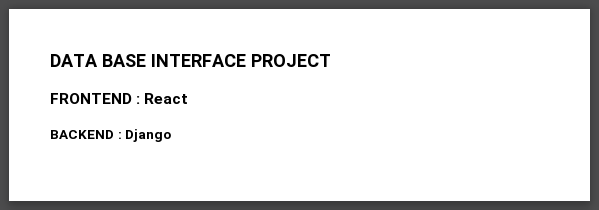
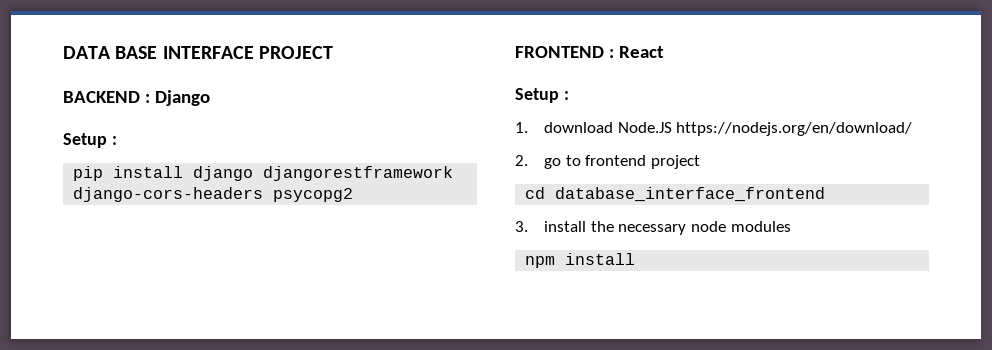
(331, 60) none -> [63,90,210,106] [63,133,117,148] [73,166,454,181] [73,187,354,202] // BACKEND : Django // Setup : // pip install django djangorestframework django-cors-headers psycopg2
[50,129,172,142] BACKEND : Django -> [515,88,569,103] [515,122,913,136] [515,155,701,169] [525,187,826,202] [515,221,791,235] [525,253,636,268] Setup : // 1. download Node.JS https://nodejs.org/en/download/ // 2. go to frontend project // cd database_interface_frontend // 3. install the necessary node modules // npm install

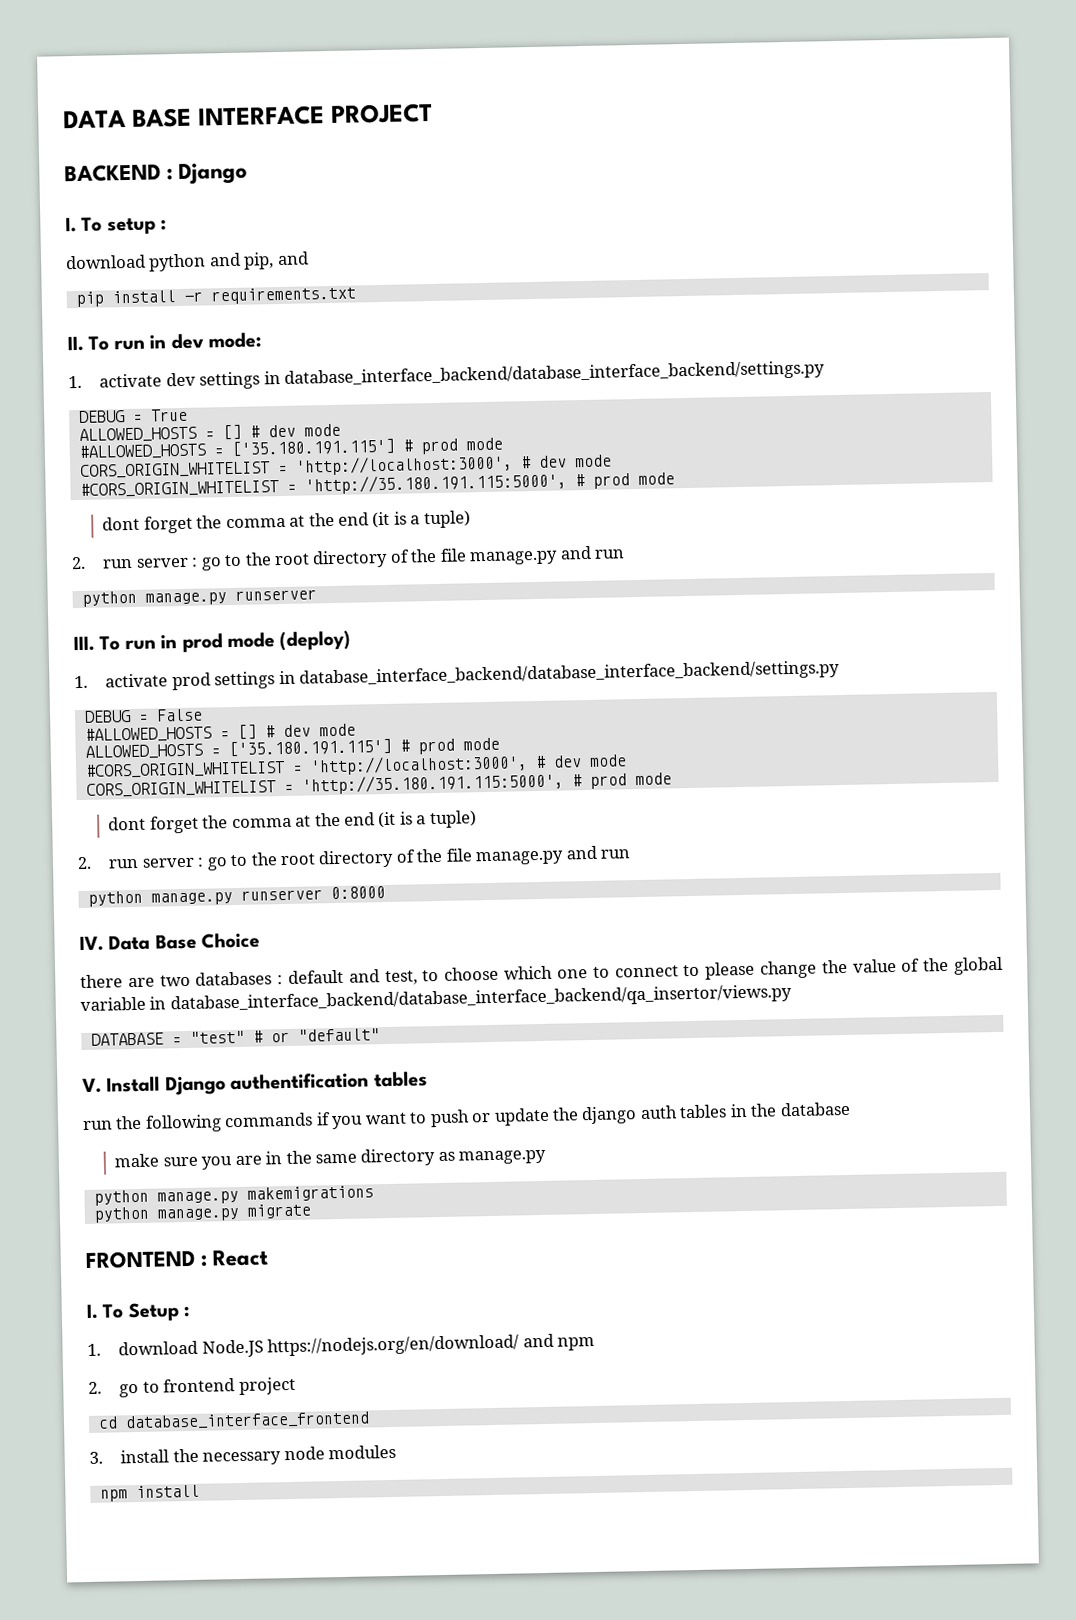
[63,133,117,148] [73,166,454,181] [73,187,354,202] Setup : // pip install django djangorestframework django-cors-headers psycopg2 -> [65,216,168,236] [65,251,309,272] [75,286,356,308] [67,332,263,352] [68,360,826,390] [78,408,188,423] [78,423,341,443] [78,437,503,460] [79,454,612,479] [79,472,675,498] [102,510,471,534] [71,545,626,571] [81,589,317,607] [73,630,352,653] [74,660,841,691] [83,708,203,723] [84,723,356,743] [84,737,500,760] [85,754,627,779] [85,772,672,798] [108,810,477,834] [77,845,631,871] [87,886,386,907] [79,932,261,952] [80,956,1004,989] [80,984,792,1014] [90,1028,380,1046] [82,1071,428,1096] [83,1101,851,1133] [114,1148,547,1170] [93,1185,374,1206] [93,1203,311,1223] I. To setup : // download python and pip, and // pip install -r requirements.txt // II. To run in dev mode: // 1. activate dev settings in database_interface_backend/database_interface_backend/settings.py // DEBUG = True // ALLOWED_HOSTS = [] # dev mode // #ALLOWED_HOSTS = ['35.180.191.115'] # prod mode // CORS_ORIGIN_WHITELIST = 'http://localhost:3000', # dev mode // #CORS_ORIGIN_WHITELIST = 'http://35.180.191.115:5000', # prod mode // dont forget the comma at the end (it is a tuple) // 2. run server : go to the root directory of the file manage.py and run // python manage.py runserver // III. To run in prod mode (deploy) // 1. activate prod settings in database_interface_backend/database_interface_backend/settings.py // DEBUG = False // #ALLOWED_HOSTS = [] # dev mode // ALLOWED_HOSTS = ['35.180.191.115'] # prod mode // #CORS_ORIGIN_WHITELIST = 'http://localhost:3000', # dev mode // CORS_ORIGIN_WHITELIST = 'http://35.180.191.115:5000', # prod mode // dont forget the comma at the end (it is a tuple) // 2. run server : go to the root directory of the file manage.py and run // python manage.py runserver 0:8000 // IV. Data Base Choice // there are two databases : default and test, to choose which one to connect to please change the value of the global variable in database_interface_backend/database_interface_backend/qa_insertor/views.py // DATABASE = "test" # or "default" // V. Install Django authentification tables // run the following commands if you want to push or update the django auth tables in the database // make sure you are in the same directory as manage.py // python manage.py makemigrations // python manage.py migrate
(664, 52) none -> [86,1303,124,1319] I. To
(913, 129) none -> [522,1333,596,1351] and npm

